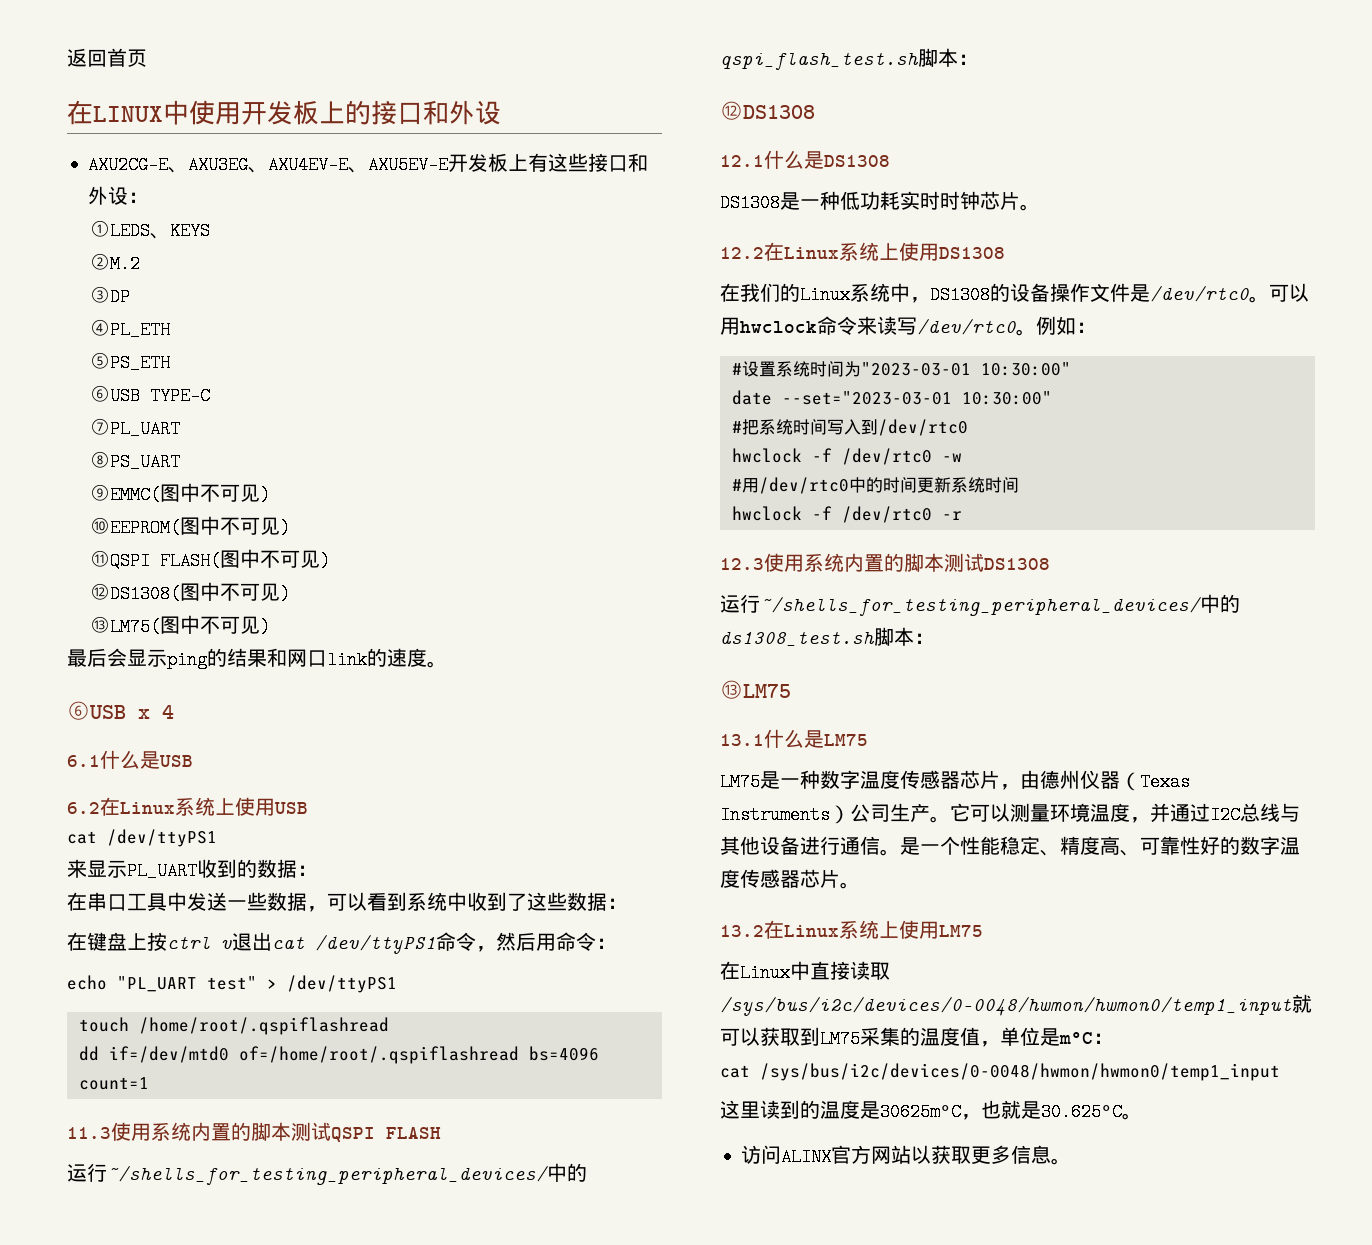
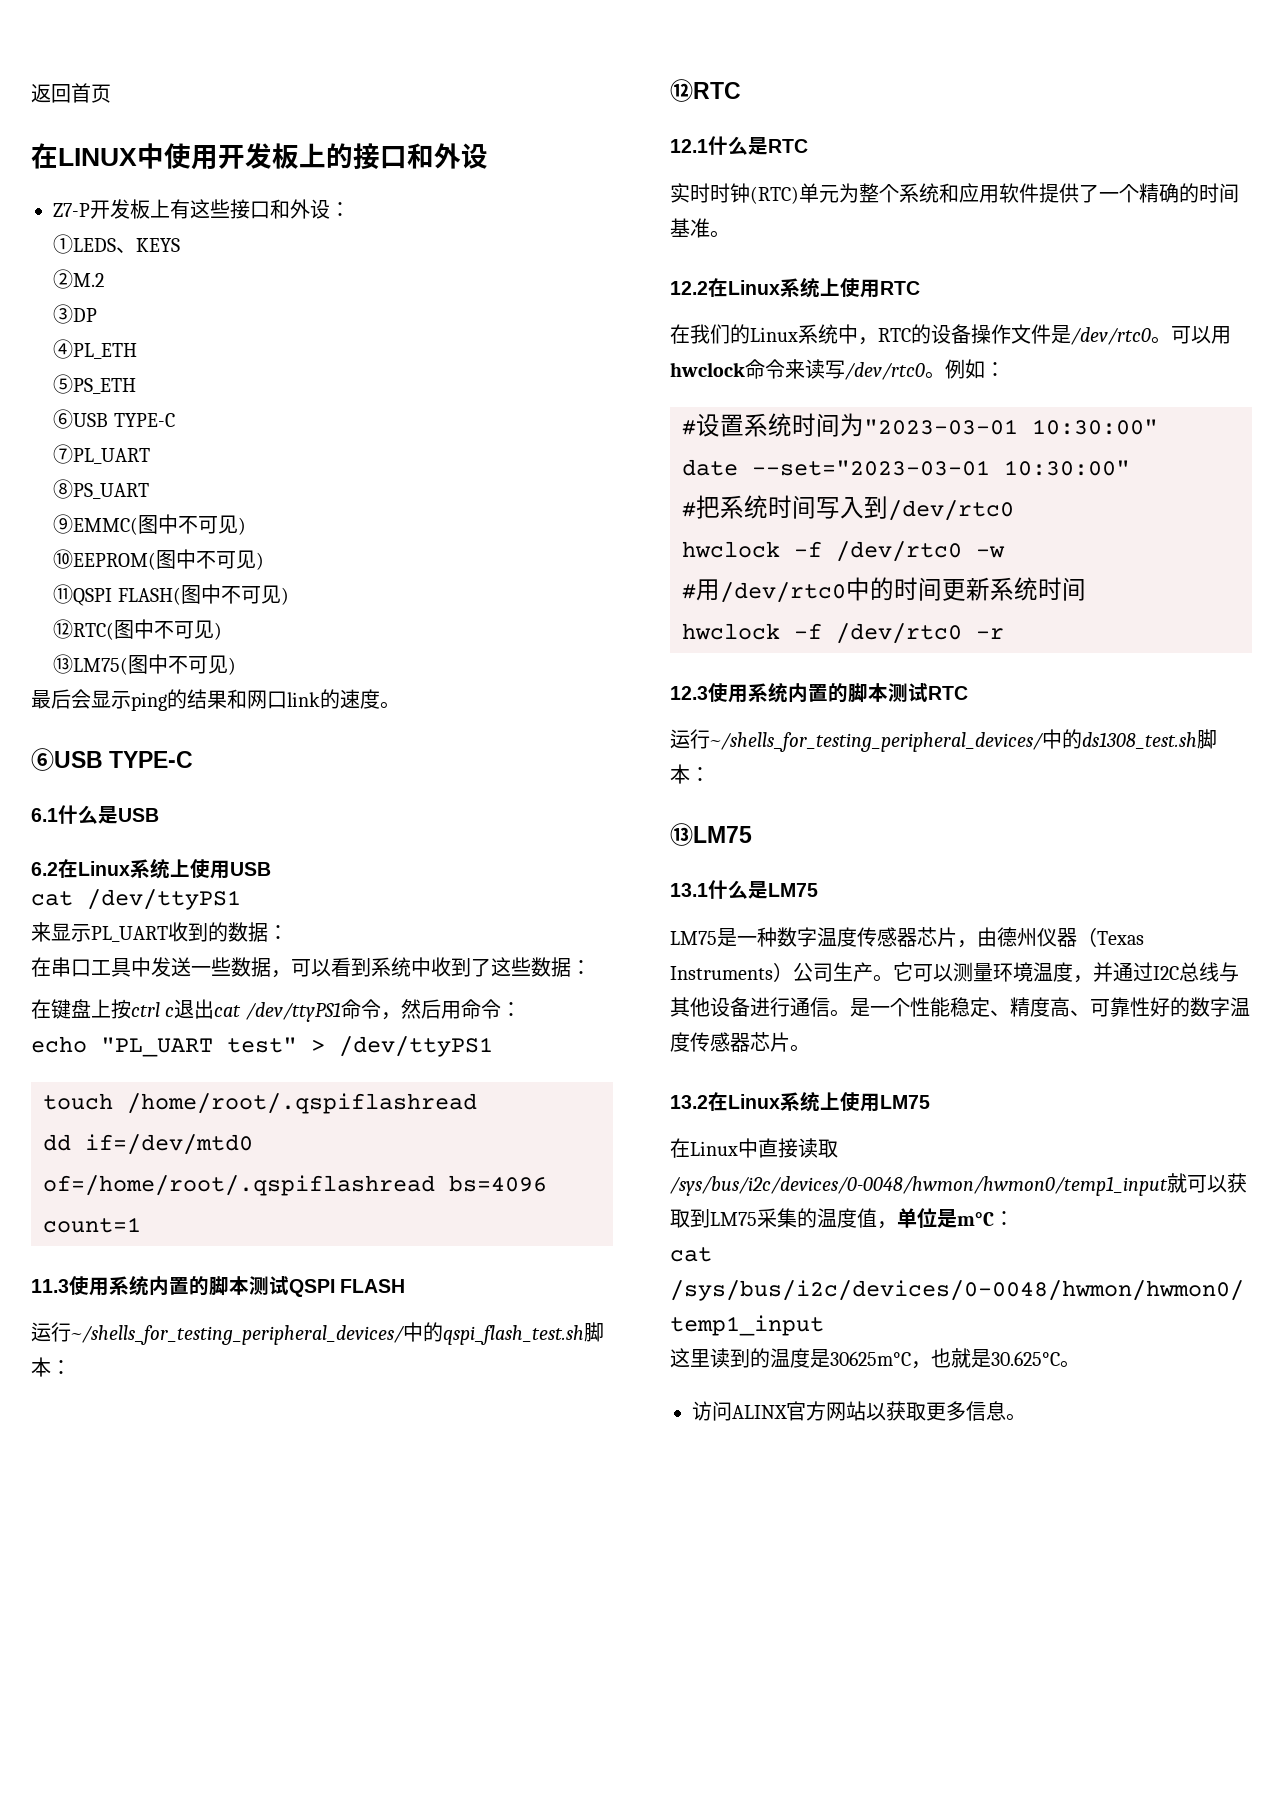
[88,156,449,174] AXU2CG-E、AXU3EG、AXU4EV-E、AXU5EV-E -> [53,203,90,217] Z7-P
[90,583,181,603] ⑫DS1308( -> [53,619,115,640] ⑫RTC(
[138,705,174,719] x 4 -> [109,751,194,768] TYPE-C
[221,940,232,949] v -> [165,1007,175,1017] c
[720,101,815,120] ⑫DS1308 -> [670,79,741,102] ⑫RTC
[824,155,890,167] [720,191,1020,212] DS1308 // DS1308是一种低功耗实时时钟芯片 -> [768,139,808,153] [670,183,1239,204] [670,218,710,238] RTC // 实时时钟(RTC)单元为整个系统和应用软件提供了一个精确的时间基准
[939,247,1005,259] DS1308 -> [880,281,920,295] RTC
[930,286,990,304] DS1308 -> [878,328,911,342] RTC
[984,558,1050,570] DS1308 -> [928,686,968,700] RTC

